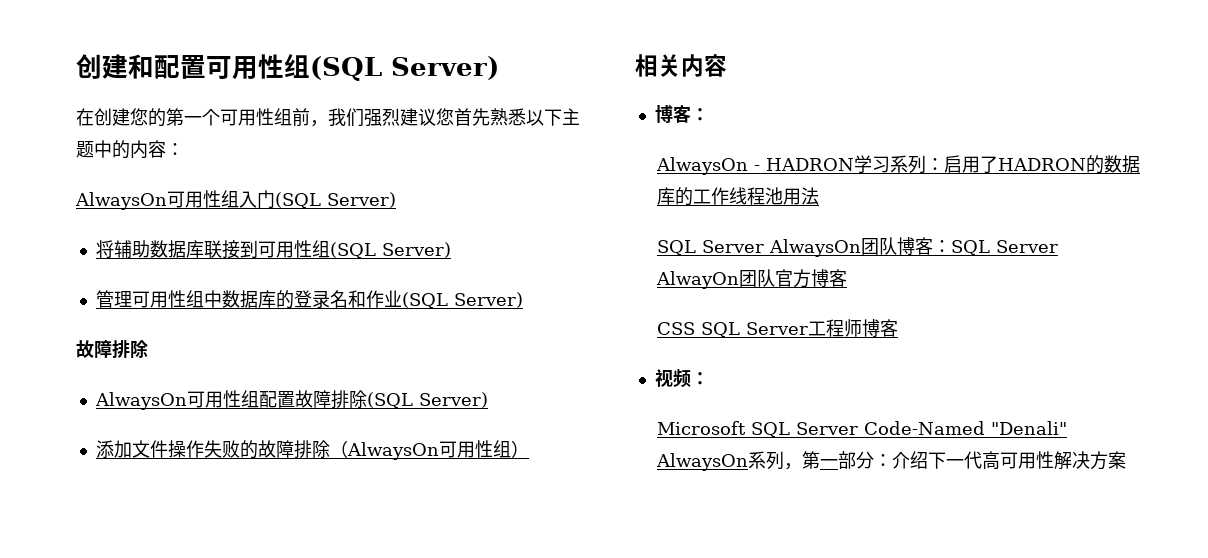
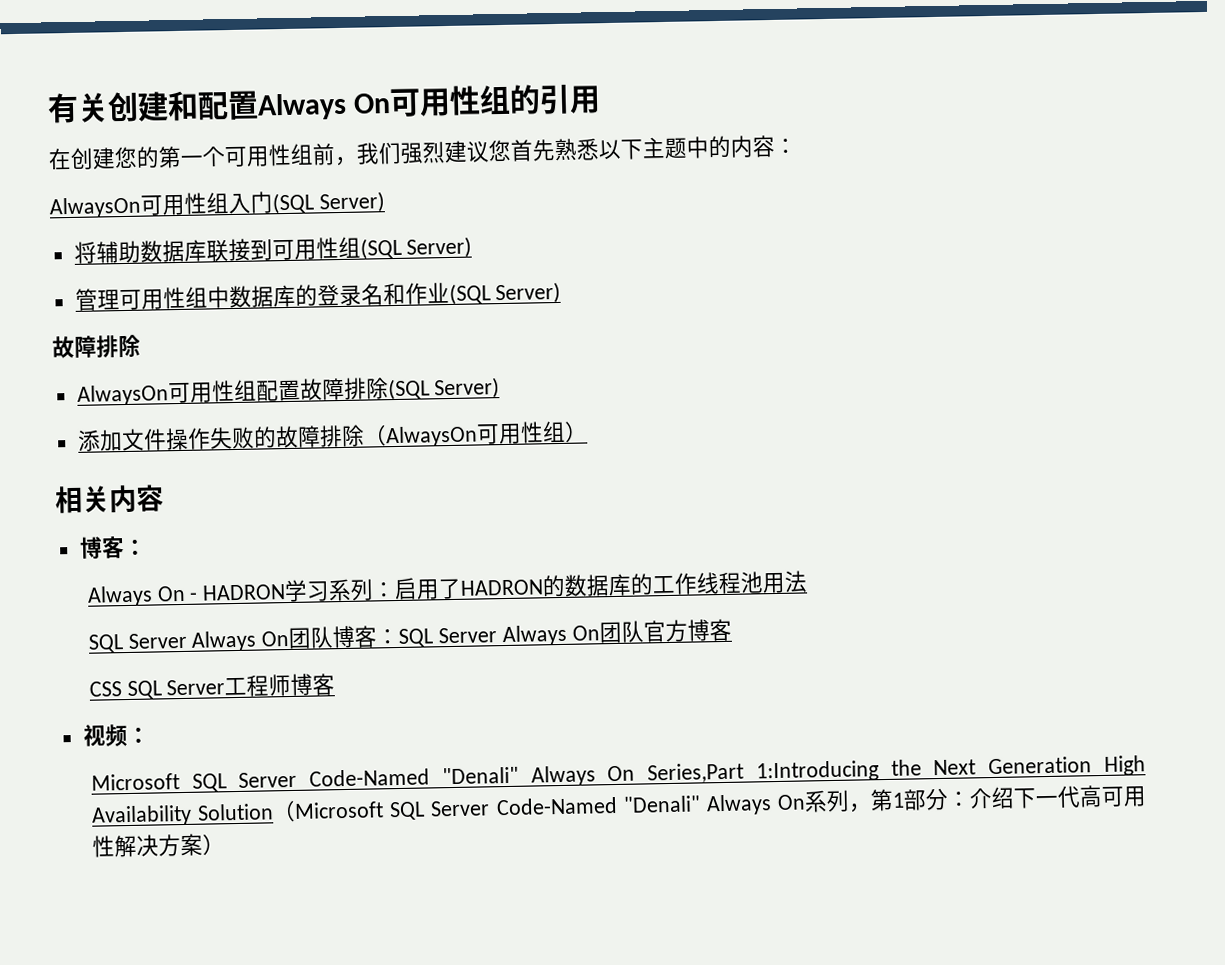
(76, 66) none -> [47,92,109,124] 有关
[206,54,499,81] 可用性组(SQL Server) -> [257,83,602,121] Always On可用性组的引用
[656,157,749,175] AlwaysOn -> [86,585,186,607] Always On
[769,239,862,257] AlwaysOn -> [191,630,290,652] Always On
[656,271,740,289] AlwayOn -> [501,624,600,647] Always On
[656,453,749,471] AlwaysOn -> [530,755,1146,787] [90,794,806,827] Always On Series,Part 1:Introducing the Next Generation High Availability Solution（Microsoft SQL Server Code-Named "Denali" Always On
[820,459,839,467] 一 -> [892,792,905,808] 1
(1127, 460) none -> [201,834,225,856] ）

